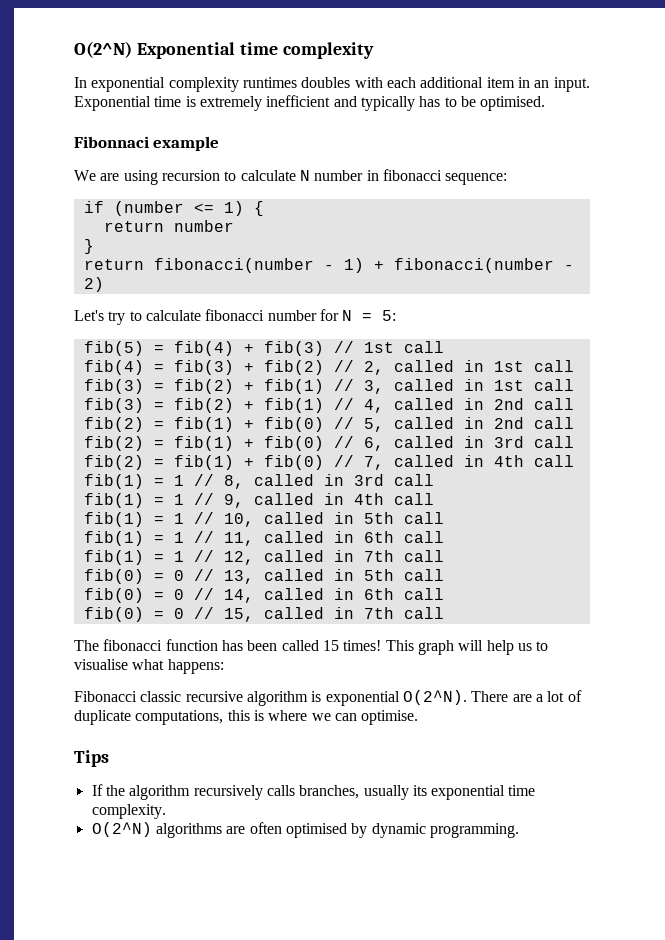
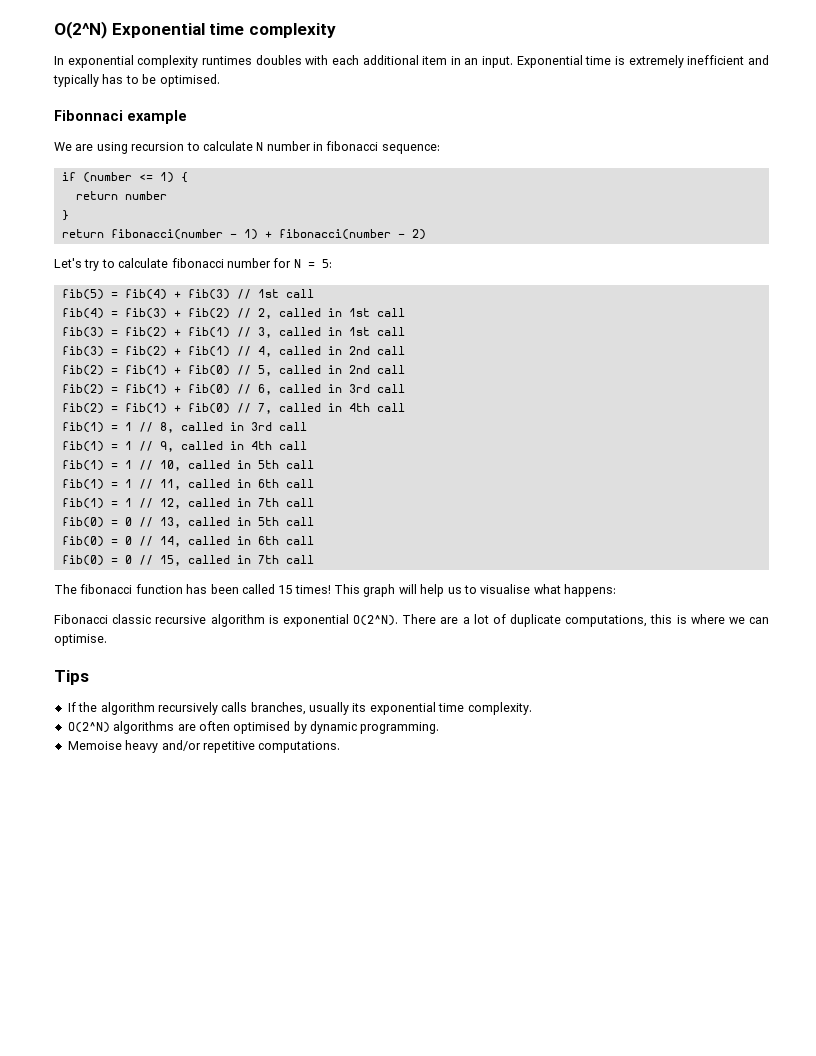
(519, 830) none -> [67,740,341,753] // Memoise heavy and/or repetitive computations.

